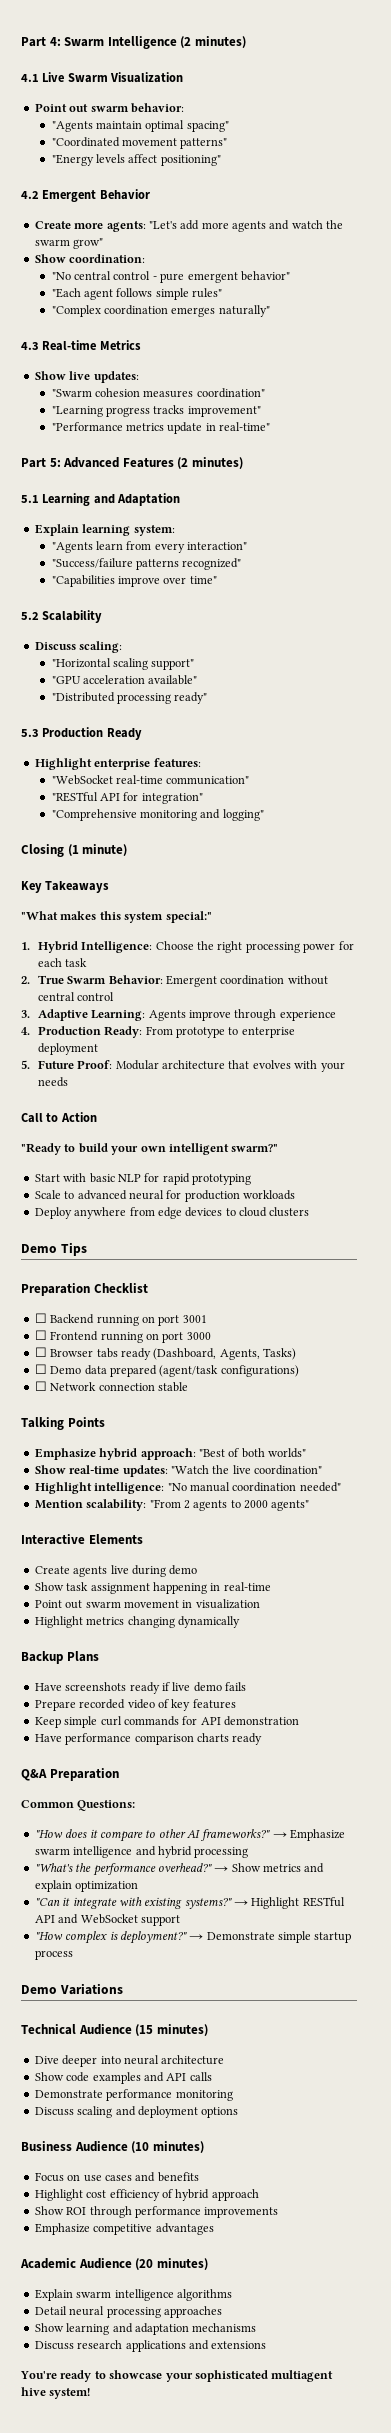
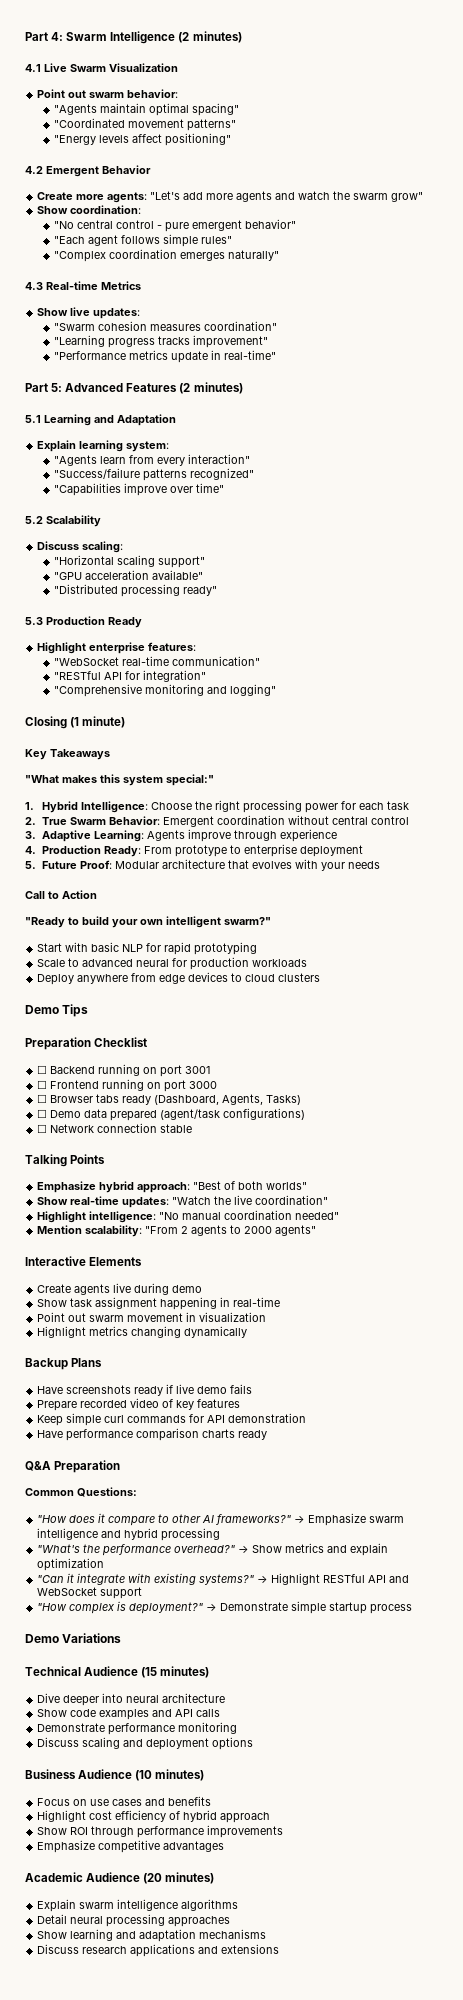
[20,2370,334,2382] [21,2387,91,2399] // You're ready to showcase your sophisticated multiagent hive system! -> (280, 1949) none

